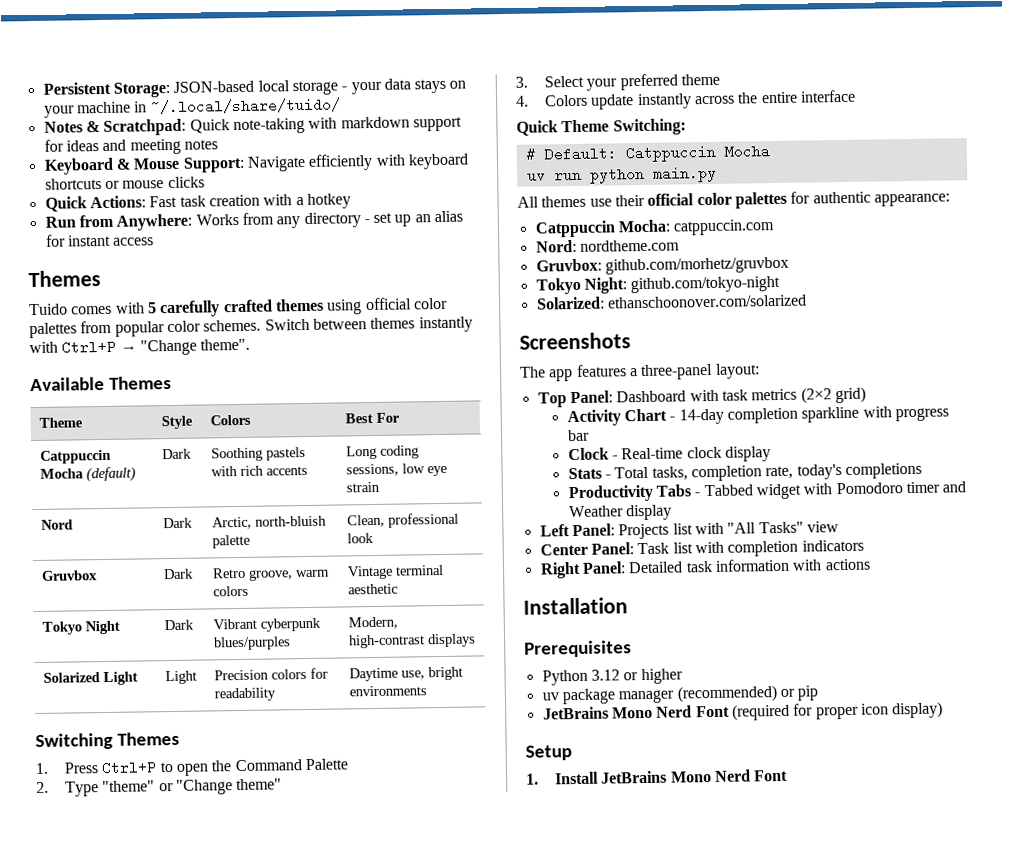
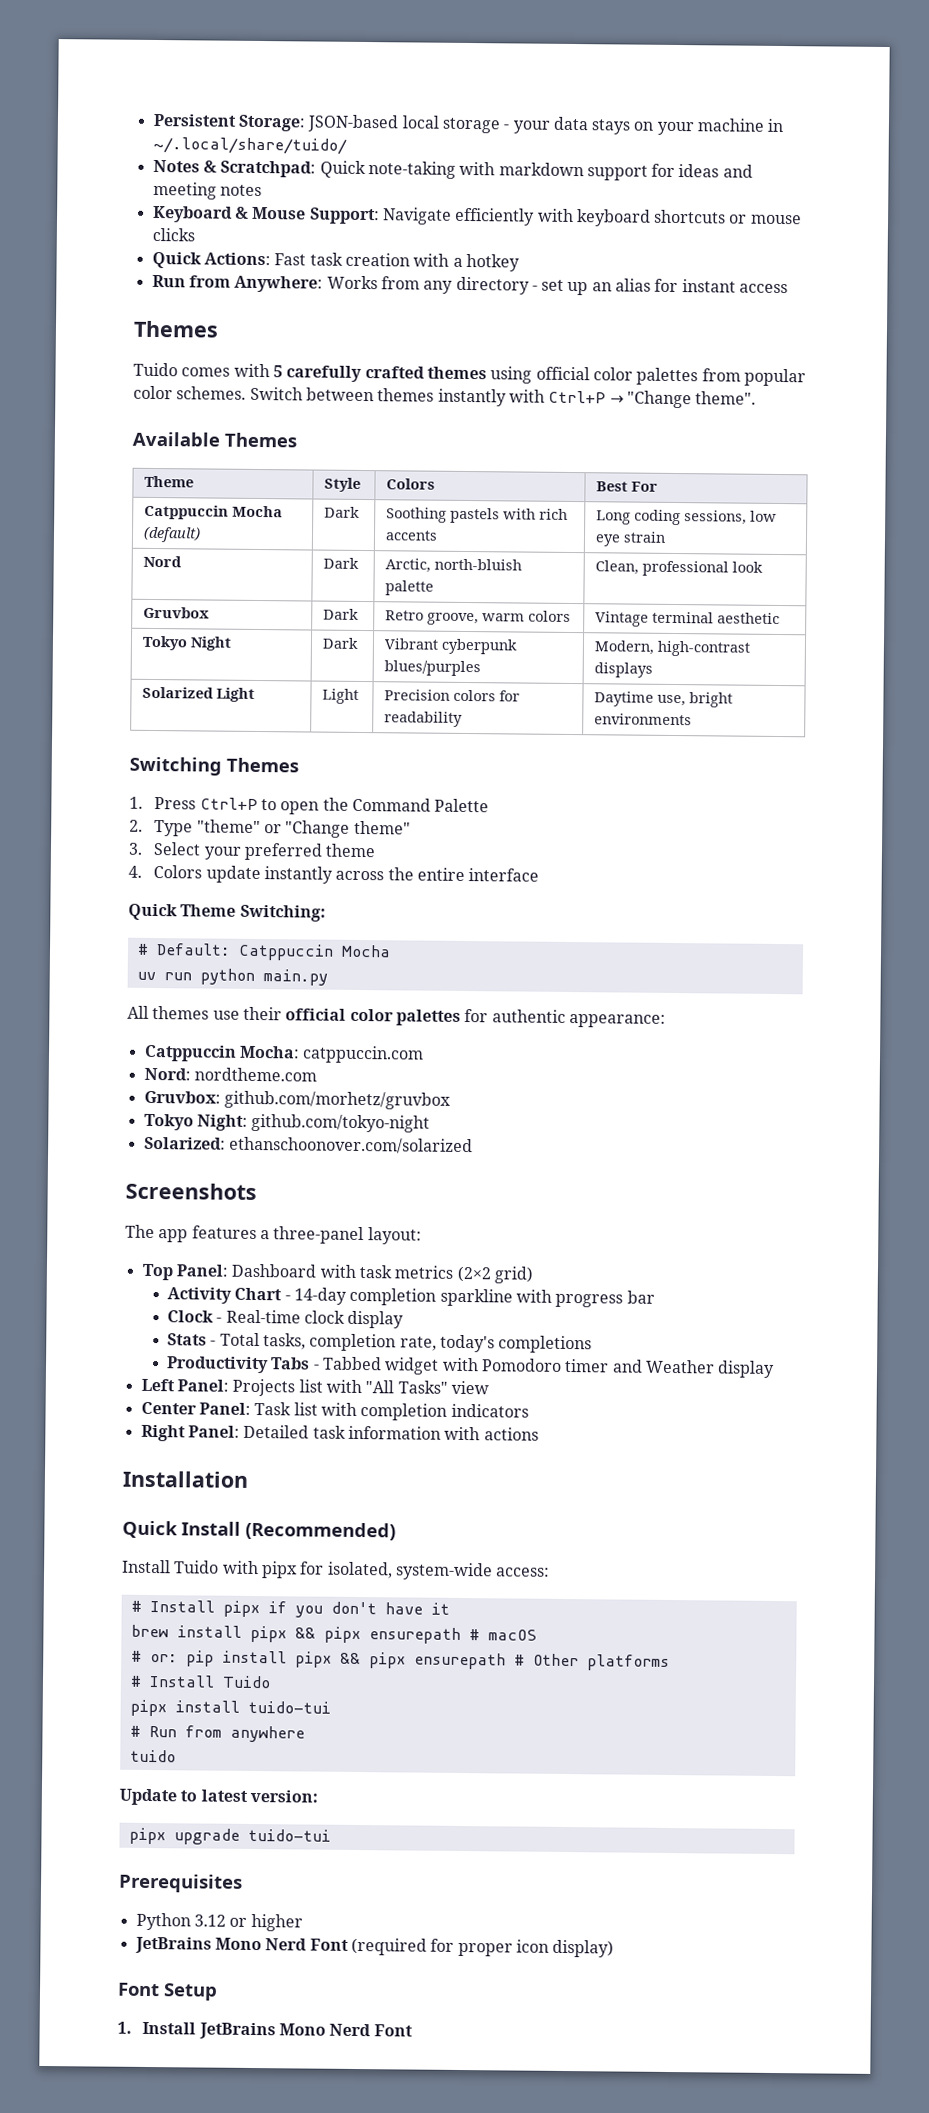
(628, 606) none -> [122,1520,396,1541] [122,1559,551,1581] [130,1600,450,1618] [130,1624,537,1644] [130,1650,670,1671] [129,1675,271,1689] [129,1699,331,1717] [129,1725,305,1743] [129,1749,176,1763] [119,1788,318,1806] [128,1827,331,1845] // Quick Install (Recommended) // Install Tuido with pipx for isolated, system-wide access: // # Install pipx if you don't have it // brew install pipx && pipx ensurepath # macOS // # or: pip install pipx && pipx ensurepath # Other platforms // # Install Tuido // pipx install tuido-tui // # Run from anywhere // tuido // Update to latest version: // pipx upgrade tuido-tui
[541,685,819,705] // uv package manager (recommended) or pip -> (303, 1922) none
(944, 710) none -> [117,1982,160,1997] Font

